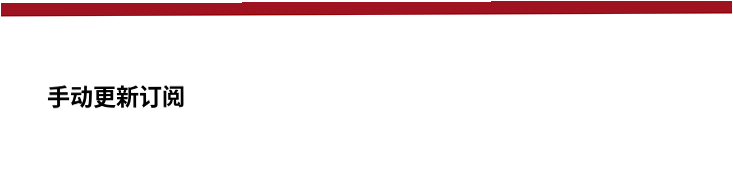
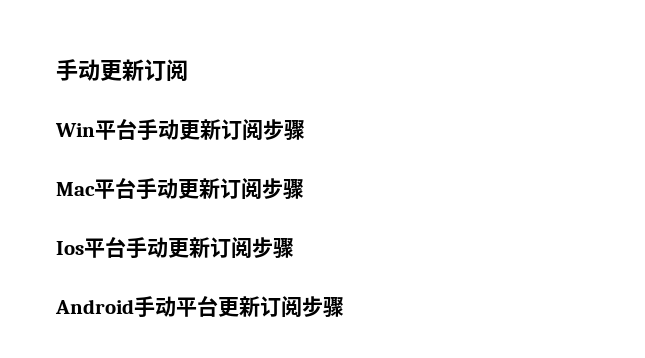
[46,84,186,109] 手动更新订阅 -> [56,59,188,82] [55,119,305,141] [56,178,304,200] [56,237,294,259] [55,296,344,318] 手动更新订阅 // Win平台手动更新订阅步骤 // Mac平台手动更新订阅步骤 // Ios平台手动更新订阅步骤 // Android手动平台更新订阅步骤

